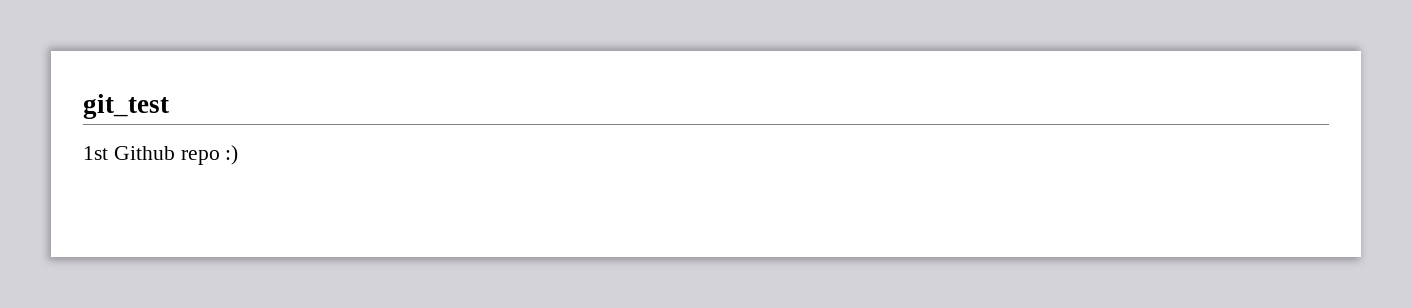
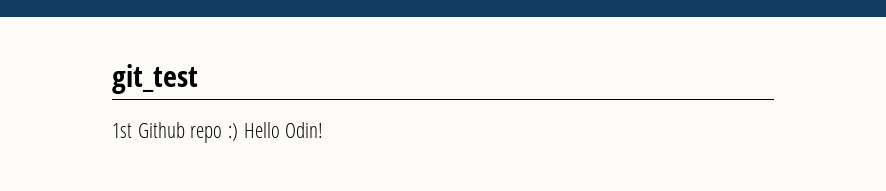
(239, 155) none -> [243,122,324,138] Hello Odin!

